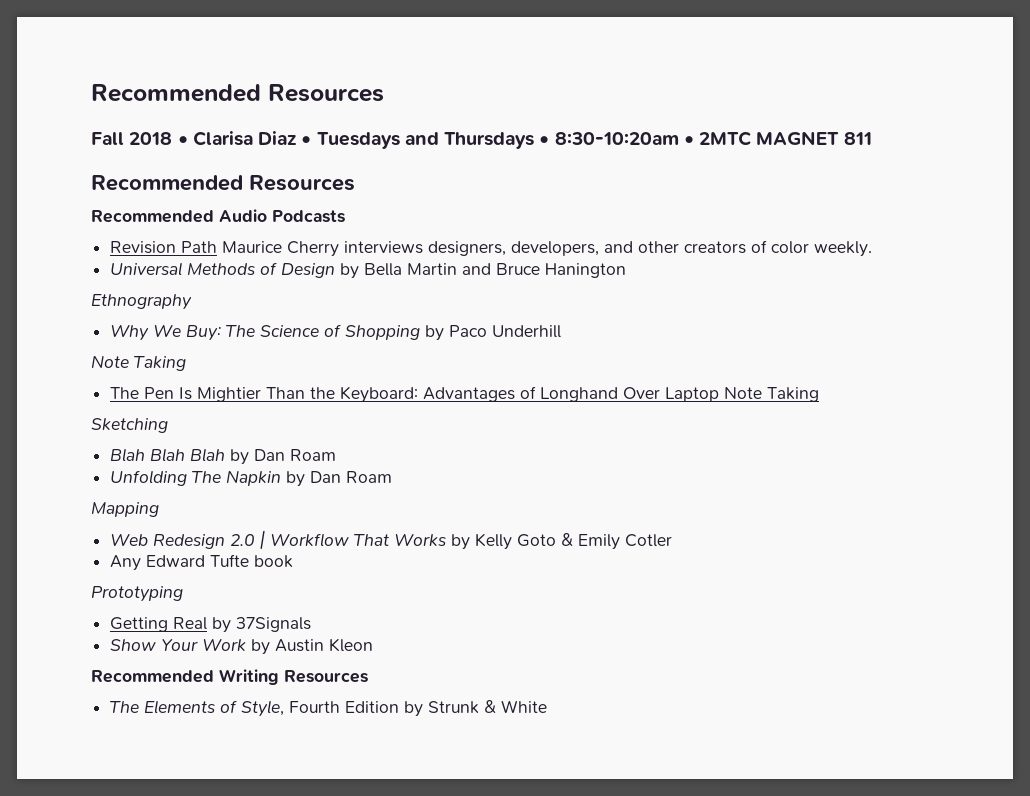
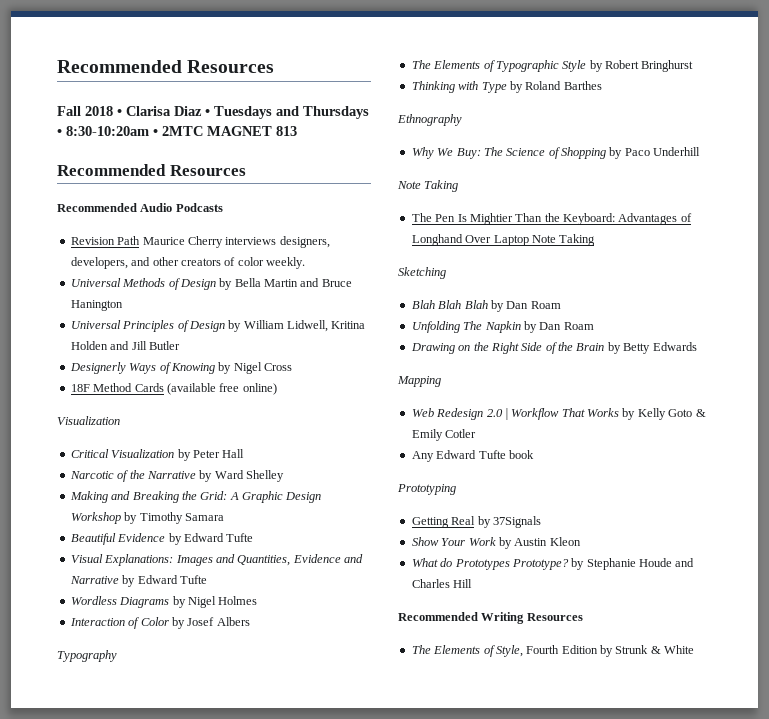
[843,132,872,145] 811 -> [276,126,297,136] 813
(627, 270) none -> [70,320,366,332] [70,341,180,350] [69,362,292,374] [70,383,277,395] [57,416,120,425] [70,449,245,461] [69,470,284,482] [69,491,322,503] [70,512,224,524] [70,533,254,545] [70,554,363,566] [69,575,207,587] [70,596,258,608] [69,617,250,629] [57,650,117,662] [411,60,694,72] [411,81,602,93] // Universal Principles of Design by William Lidwell, Kritina Holden and Jill Butler // Designerly Ways of Knowing by Nigel Cross // 18F Method Cards (available free online) // Visualization // Critical Visualization by Peter Hall // Narcotic of the Narrative by Ward Shelley // Making and Breaking the Grid: A Graphic Design Workshop by Timothy Samara // Beautiful Evidence by Edward Tufte // Visual Explanations: Images and Quantities, Evidence and Narrative by Edward Tufte // Wordless Diagrams by Nigel Holmes // Interaction of Color by Josef Albers // Typography // The Elements of Typographic Style by Robert Bringhurst // Thinking with Type by Roland Barthes
(393, 477) none -> [410,342,697,354] // Drawing on the Right Side of the Brain by Betty Edwards
(374, 645) none -> [411,558,695,570] [411,579,473,588] // What do Prototypes Prototype? by Stephanie Houde and Charles Hill

